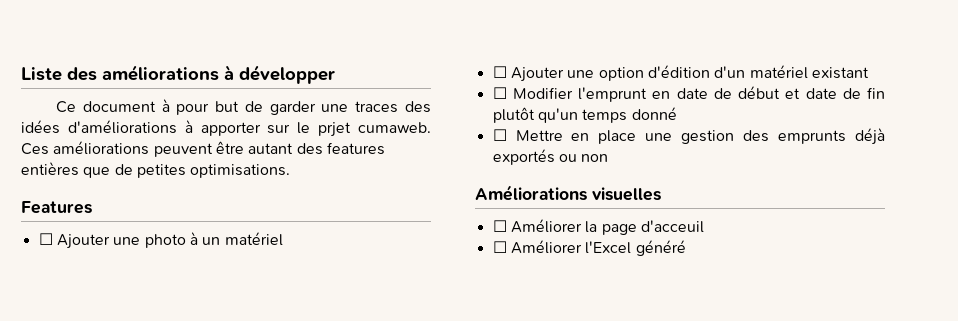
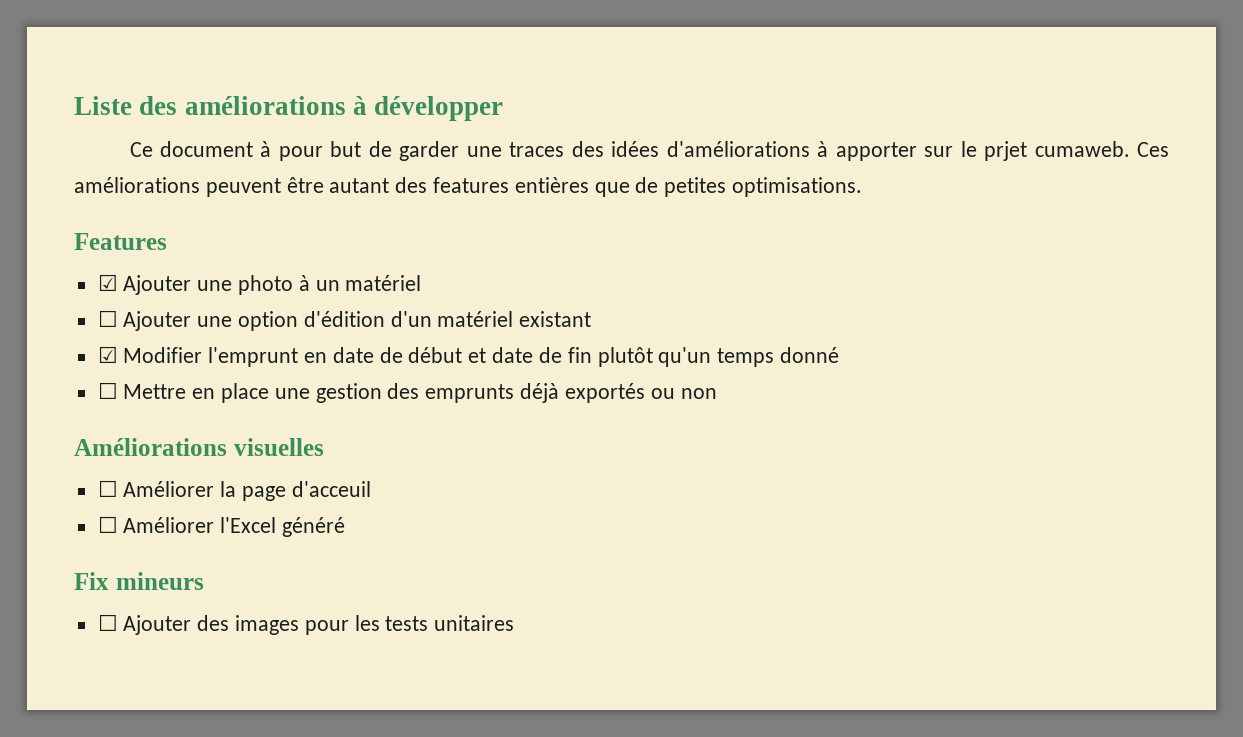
[38,233,53,245] ☐ -> [97,274,118,291] ☑
[492,87,507,99] ☐ -> [97,346,118,363] ☑
(686, 248) none -> [74,572,204,590] [97,614,515,635] // Fix mineurs // ☐ Ajouter des images pour les tests unitaires

